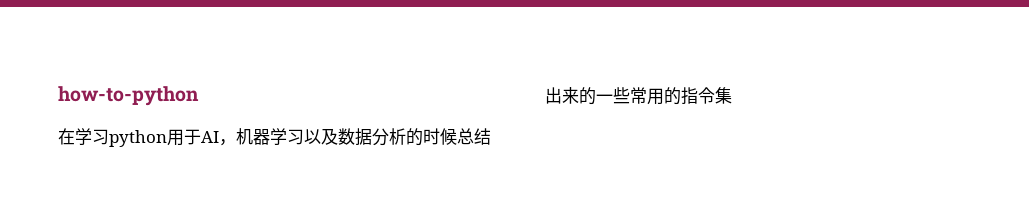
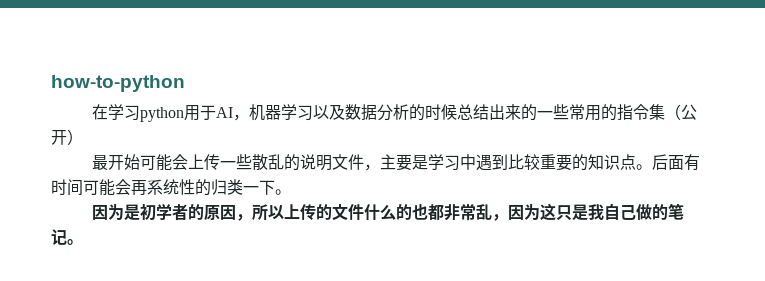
(732, 95) none -> [664,104,697,120] [51,129,83,145] [91,154,700,171] [51,179,291,196] [91,203,684,221] [51,229,83,245] （公开） // 最开始可能会上传一些散乱的说明文件，主要是学习中遇到比较重要的知识点。后面有时间可能会再系统性的归类一下。 // 因为是初学者的原因，所以上传的文件什么的也都非常乱，因为这只是我自己做的笔记。

